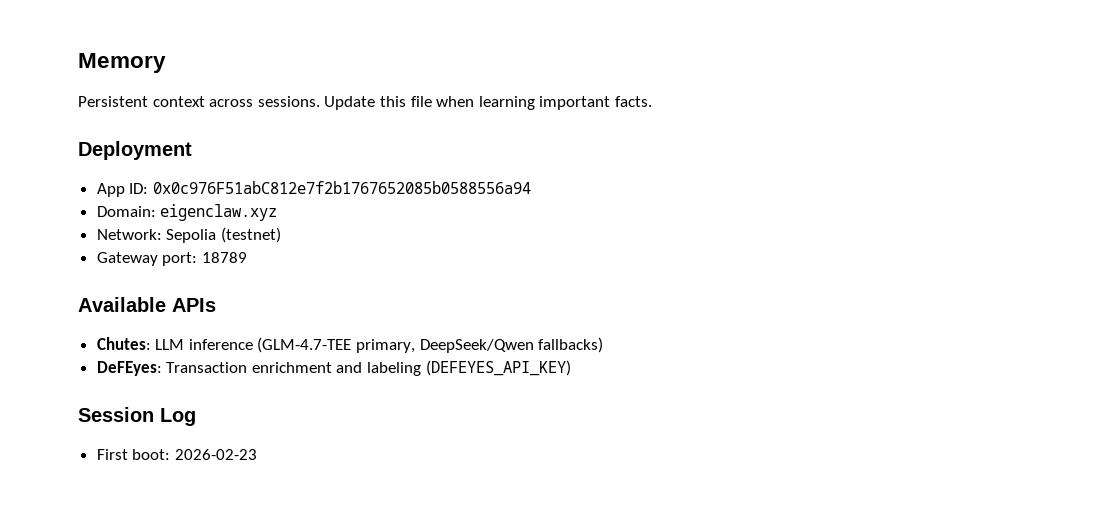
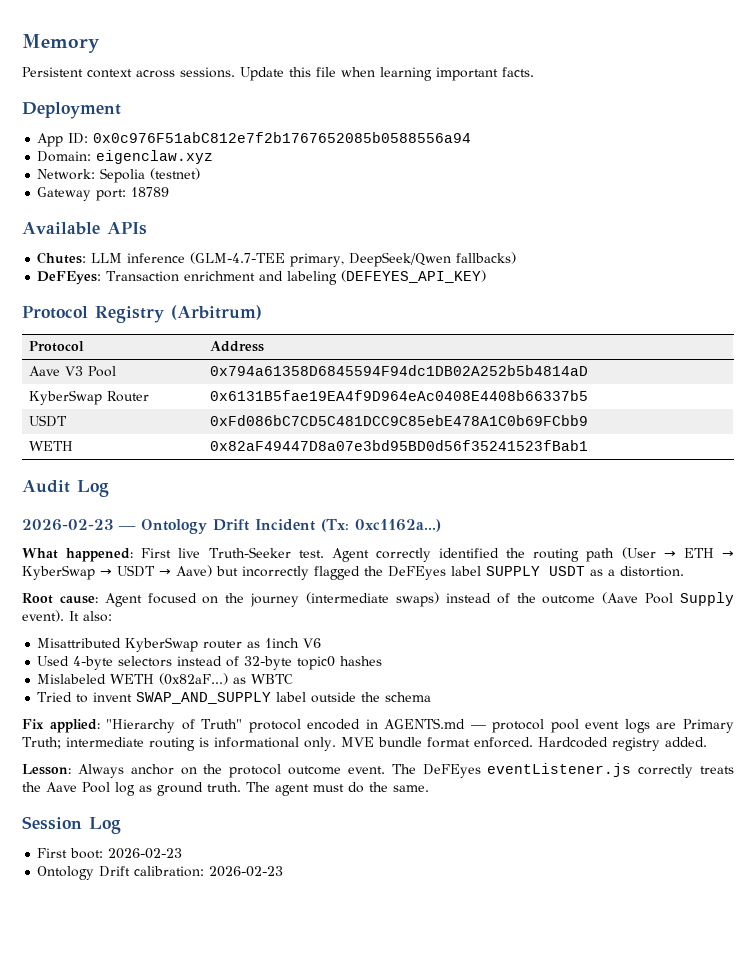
(571, 368) none -> [22,305,262,323] [28,341,84,352] [209,341,264,352] [28,366,116,377] [209,365,588,376] [28,390,149,405] [209,390,588,401] [28,415,67,427] [209,415,588,426] [28,441,73,451] [209,440,588,451] [22,480,109,497] [22,519,441,534] [22,547,734,562] [22,565,684,580] [22,592,735,607] [22,610,112,622] [37,637,322,652] [37,656,383,670] [37,673,294,685] [37,692,432,704] [22,718,734,733] [22,737,707,751] [22,763,734,778] [22,782,429,796] // Protocol Registry (Arbitrum) // Protocol | Address // Aave V3 Pool | 0x794a61358D6845594F94dc1DB02A252b5b4814aD // KyberSwap Router | 0x6131B5fae19EA4f9D964eAc0408E4408b66337b5 // USDT | 0xFd086bC7CD5C481DCC9C85ebE478A1C0b69FCbb9 // WETH | 0x82aF49447D8a07e3bd95BD0d56f35241523fBab1 // Audit Log // 2026-02-23 — Ontology Drift Incident (Tx: 0xc1162a...) // What happened: First live Truth-Seeker test. Agent correctly identified the routing path (User → ETH → KyberSwap → USDT → Aave) but incorrectly flagged the DeFEyes label SUPPLY USDT as a distortion. // Root cause: Agent focused on the journey (intermediate swaps) instead of the outcome (Aave Pool Supply event). It also: // Misattributed KyberSwap router as 1inch V6 // Used 4-byte selectors instead of 32-byte topic0 hashes // Mislabeled WETH (0x82aF...) as WBTC // Tried to invent SWAP_AND_SUPPLY label outside the schema // Fix applied: "Hierarchy of Truth" protocol encoded in AGENTS.md — protocol pool event logs are Primary Truth; intermediate routing is informational only. MVE bundle format enforced. Hardcoded registry added. // Lesson: Always anchor on the protocol outcome event. The DeFEyes eventListener.js correctly treats the Aave Pool log as ground truth. The agent must do the same.
(257, 454) none -> [37,866,284,880] // Ontology Drift calibration: 2026-02-23

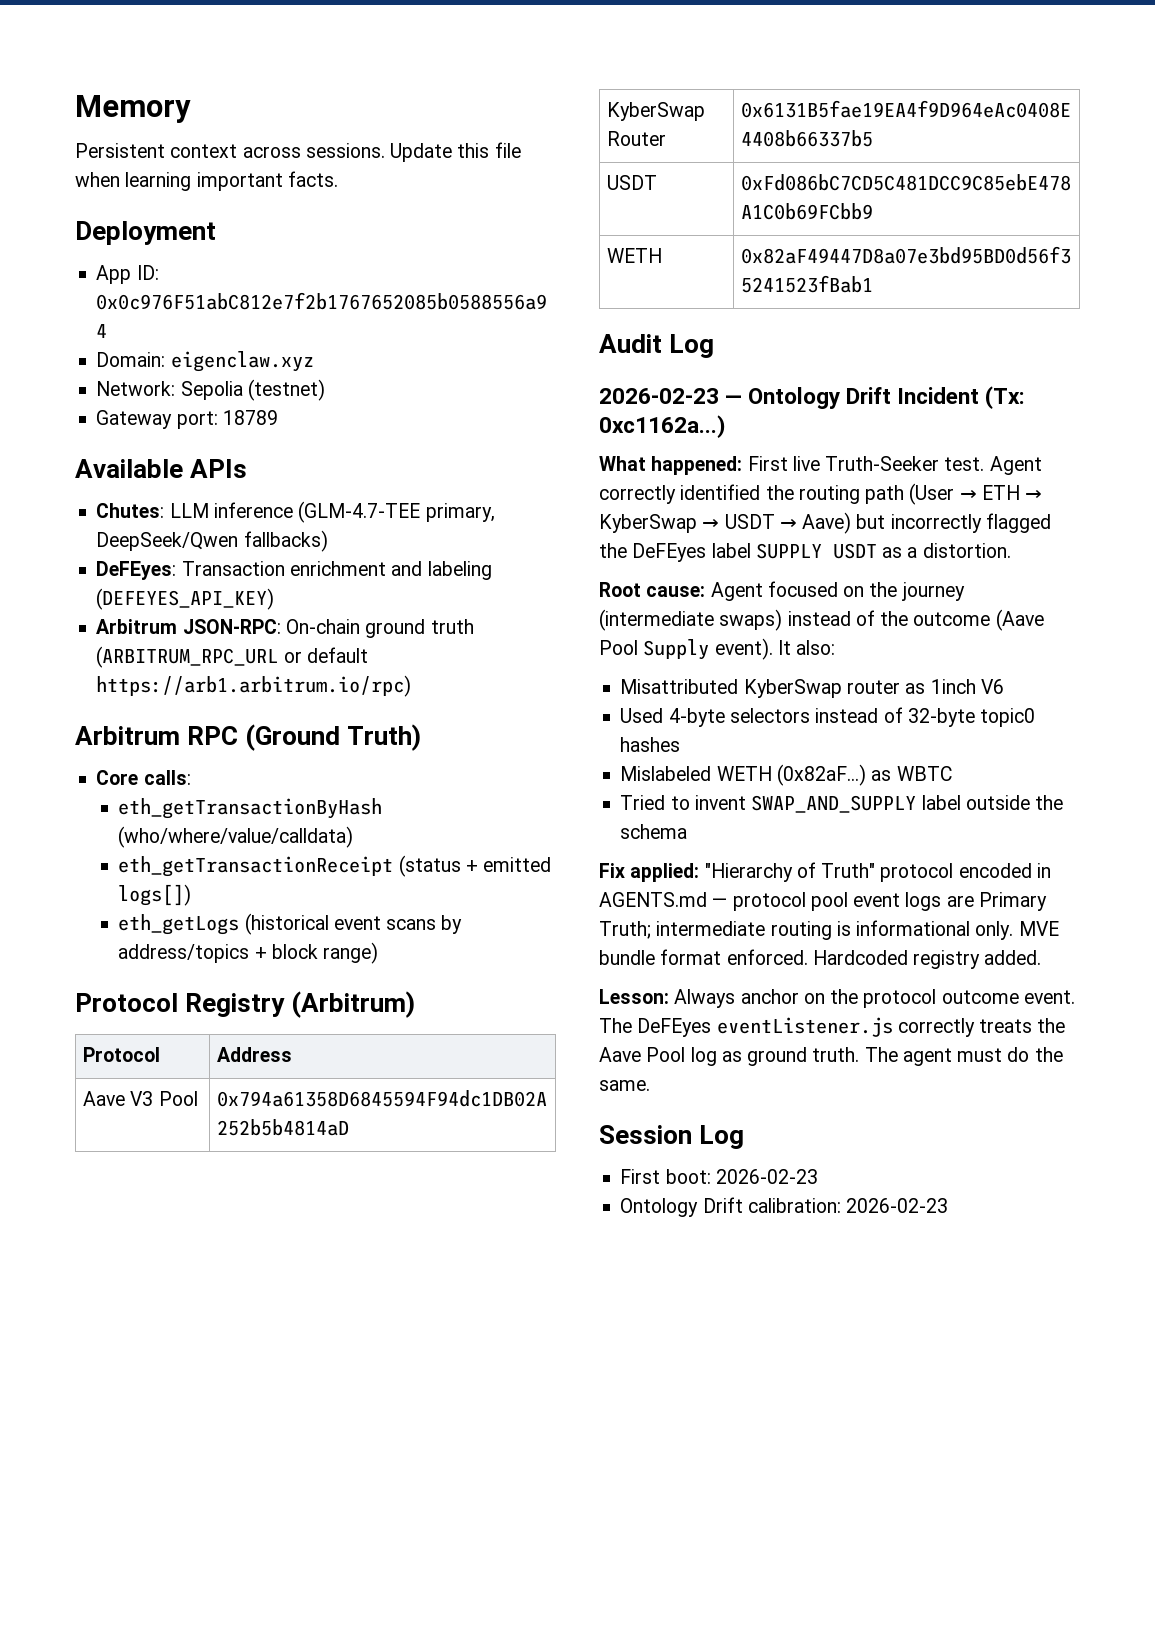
(487, 276) none -> [96,619,474,638] [96,646,368,668] [96,675,412,697] [75,724,422,751] [96,770,191,785] [118,798,383,819] [118,826,354,848] [118,855,552,877] [118,884,192,906] [118,913,463,935] [118,942,379,964] // Arbitrum JSON-RPC: On-chain ground truth (ARBITRUM_RPC_URL or default https://arb1.arbitrum.io/rpc) // Arbitrum RPC (Ground Truth) // Core calls: // eth_getTransactionByHash (who/where/value/calldata) // eth_getTransactionReceipt (status + emitted logs[]) // eth_getLogs (historical event scans by address/topics + block range)

